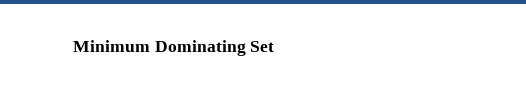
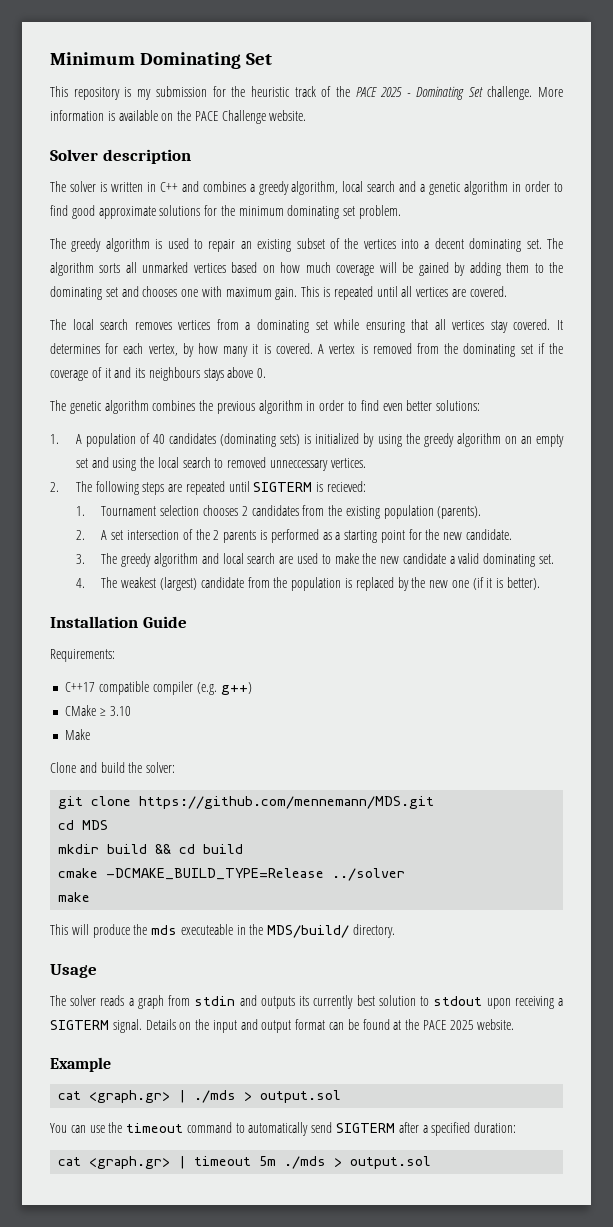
(275, 46) none -> [50,86,563,100] [50,110,307,124] [50,149,191,164] [50,181,563,195] [50,205,402,219] [50,238,564,252] [50,262,564,276] [50,286,507,300] [50,319,563,333] [50,343,564,357] [50,367,267,381] [50,400,481,414] [50,433,564,447] [75,457,366,471] [50,481,366,495] [75,505,482,519] [75,529,512,543] [75,553,554,567] [75,577,540,591] [50,616,187,628] [50,649,115,662] [65,681,252,695] [65,705,131,716] [65,729,91,740] [50,762,176,773] [58,796,435,809] [58,820,109,830] [58,844,244,854] [58,868,406,881] [58,892,91,902] [50,924,396,938] [50,964,97,978] [50,995,564,1009] [50,1019,515,1033] [50,1057,111,1072] [58,1090,342,1103] [50,1122,517,1136] [58,1156,432,1169] // This repository is my submission for the heuristic track of the PACE 2025 - Dominating Set challenge. More information is available on the PACE Challenge website. // Solver description // The solver is written in C++ and combines a greedy algorithm, local search and a genetic algorithm in order to find good approximate solutions for the minimum dominating set problem. // The greedy algorithm is used to repair an existing subset of the vertices into a decent dominating set. The algorithm sorts all unmarked vertices based on how much coverage will be gained by adding them to the dominating set and chooses one with maximum gain. This is repeated until all vertices are covered. // The local search removes vertices from a dominating set while ensuring that all vertices stay covered. It determines for each vertex, by how many it is covered. A vertex is removed from the dominating set if the coverage of it and its neighbours stays above 0. // The genetic algorithm combines the previous algorithm in order to find even better solutions: // 1. A population of 40 candidates (dominating sets) is initialized by using the greedy algorithm on an empty set and using the local search to removed unneccessary vertices. // 2. The following steps are repeated until SIGTERM is recieved: // 1. Tournament selection chooses 2 candidates from the existing population (parents). // 2. A set intersection of the 2 parents is performed as a starting point for the new candidate. // 3. The greedy algorithm and local search are used to make the new candidate a valid dominating set. // 4. The weakest (largest) candidate from the population is replaced by the new one (if it is better). // Installation Guide // Requirements: // C++17 compatible compiler (e.g. g++) // CMake ≥ 3.10 // Make // Clone and build the solver: // git clone https://github.com/mennemann/MDS.git // cd MDS // mkdir build && cd build // cmake -DCMAKE_BUILD_TYPE=Release ../solver // make // This will produce the mds executeable in the MDS/build/ directory. // Usage // The solver reads a graph from stdin and outputs its currently best solution to stdout upon receiving a SIGTERM signal. Details on the input and output format can be found at the PACE 2025 website. // Example // cat <graph.gr> | ./mds > output.sol // You can use the timeout command to automatically send SIGTERM after a specified duration: // cat <graph.gr> | timeout 5m ./mds > output.sol

